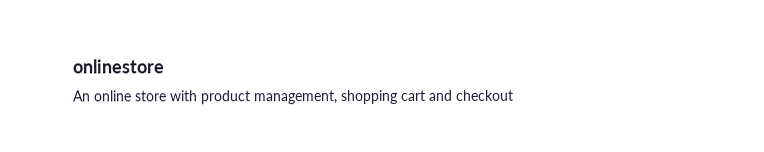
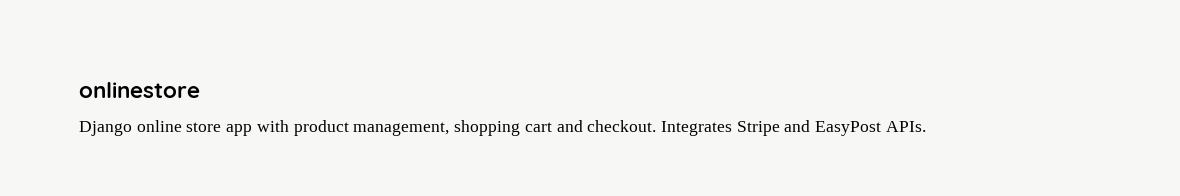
[73,90,91,102] An -> [79,121,132,136] Django
(167, 96) none -> [226,124,253,136] app
[456,89,514,101] checkout -> [587,120,926,136] checkout. Integrates Stripe and EasyPost APIs.

